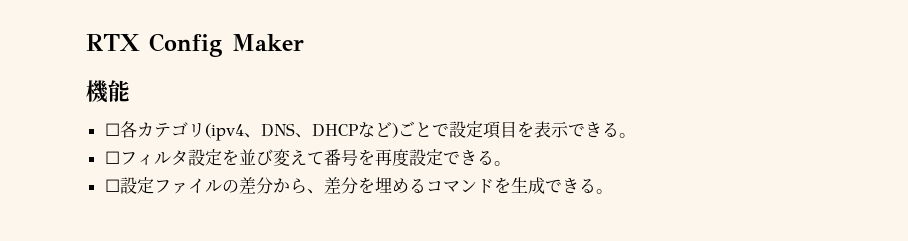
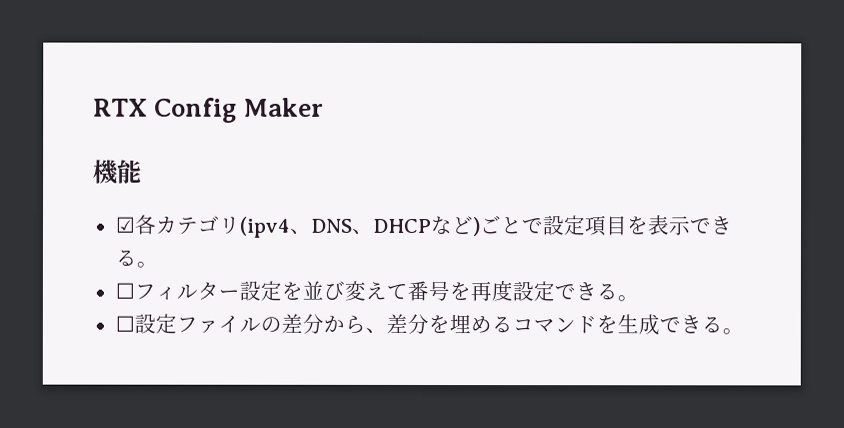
[104,123,120,136] ☐ -> [114,216,135,233] ☑
(188, 158) none -> [217,289,240,299] ー

